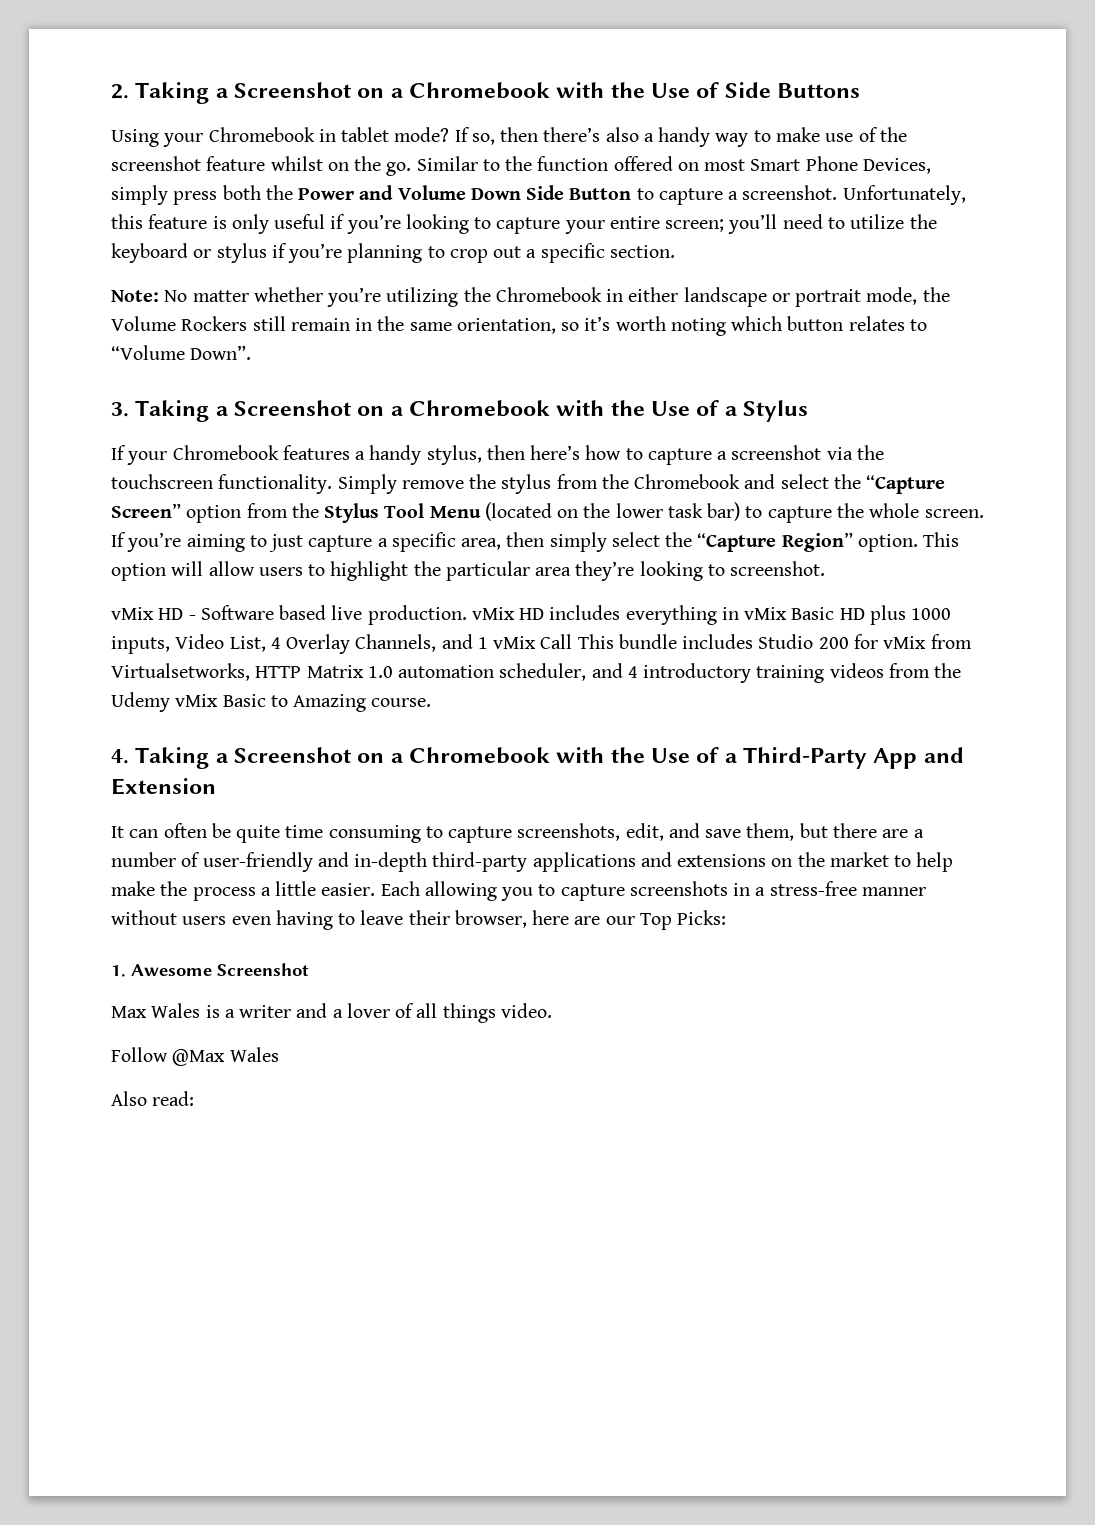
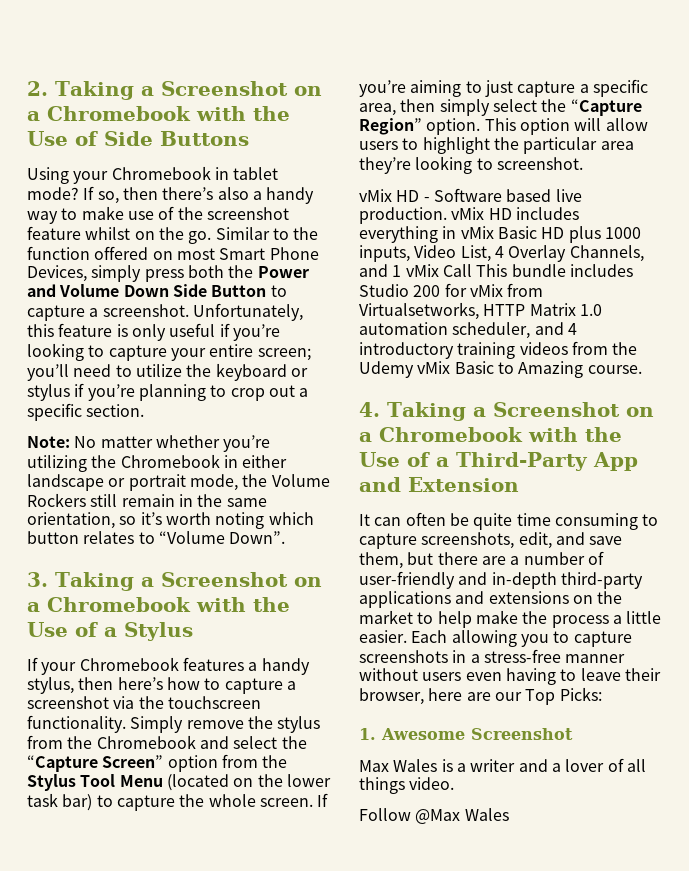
[111,1091,195,1106] // Also read: -> (509, 814) none

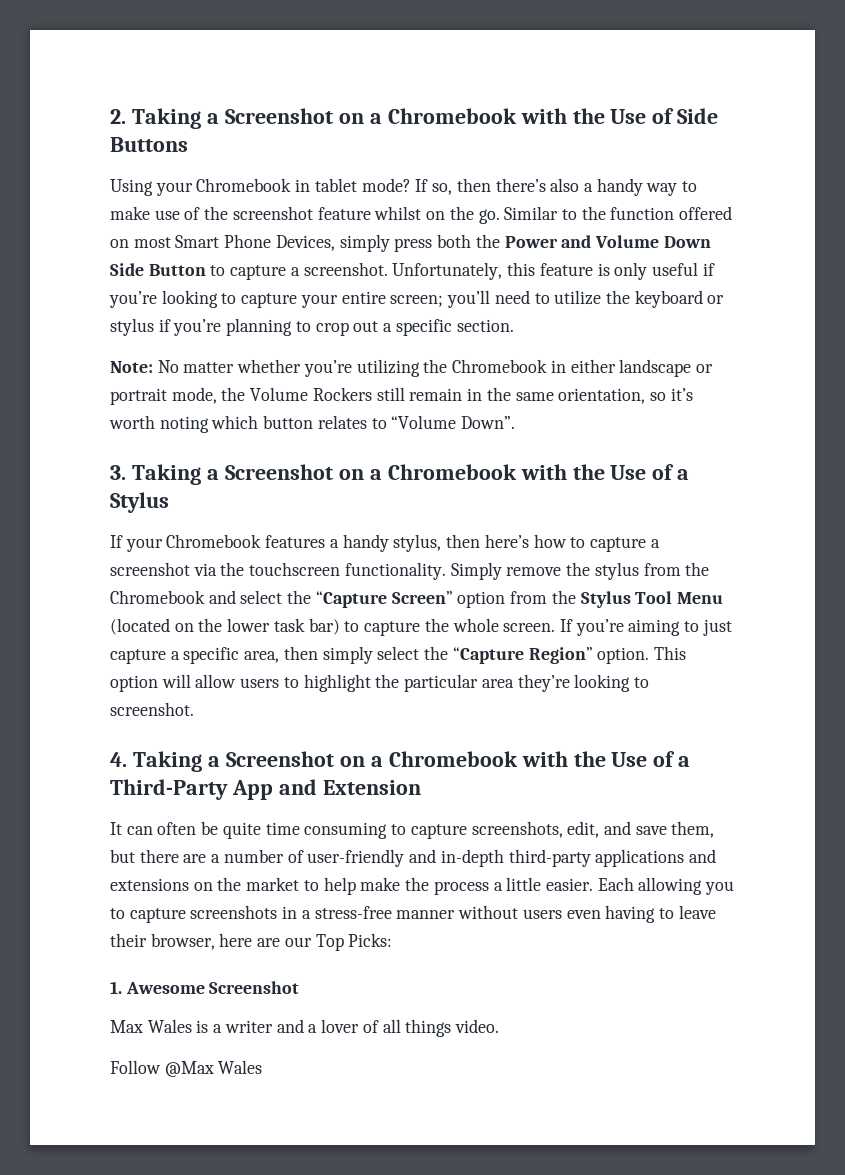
[359,188,582,202] [359,207,579,224] [359,226,641,243] [359,245,644,262] [359,264,633,277] [359,283,544,297] [359,302,602,320] [359,322,577,339] [359,341,638,359] [359,361,642,378] // vMix HD - Software based live production. vMix HD includes everything in vMix Basic HD plus 1000 inputs, Video List, 4 Overlay Channels, and 1 vMix Call This bundle includes Studio 200 for vMix from Virtualsetworks, HTTP Matrix 1.0 automation scheduler, and 4 introductory training videos from the Udemy vMix Basic to Amazing course. -> (194, 709) none

